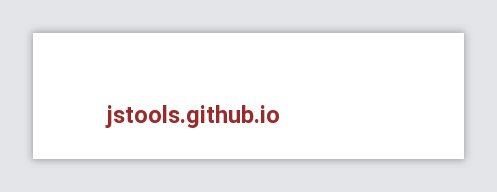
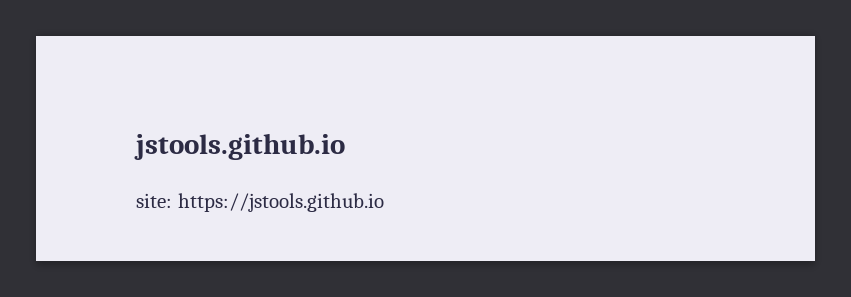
(280, 116) none -> [136,193,384,212] // site: https://jstools.github.io

